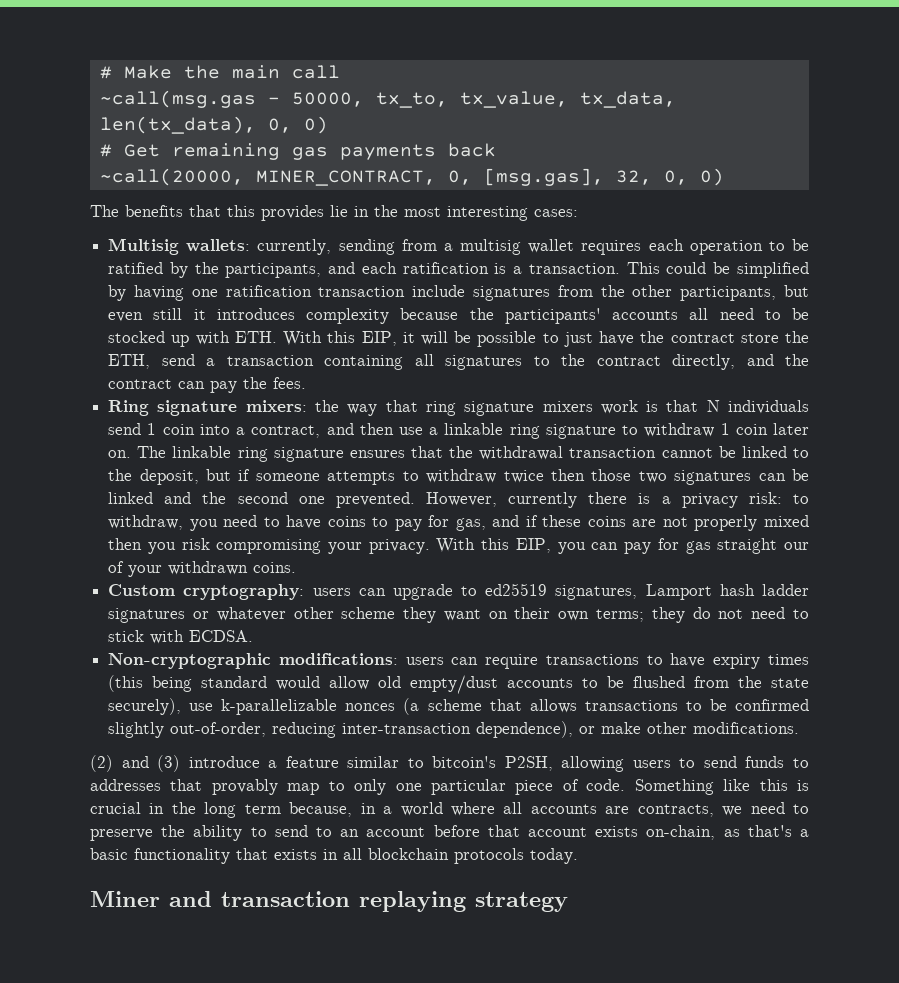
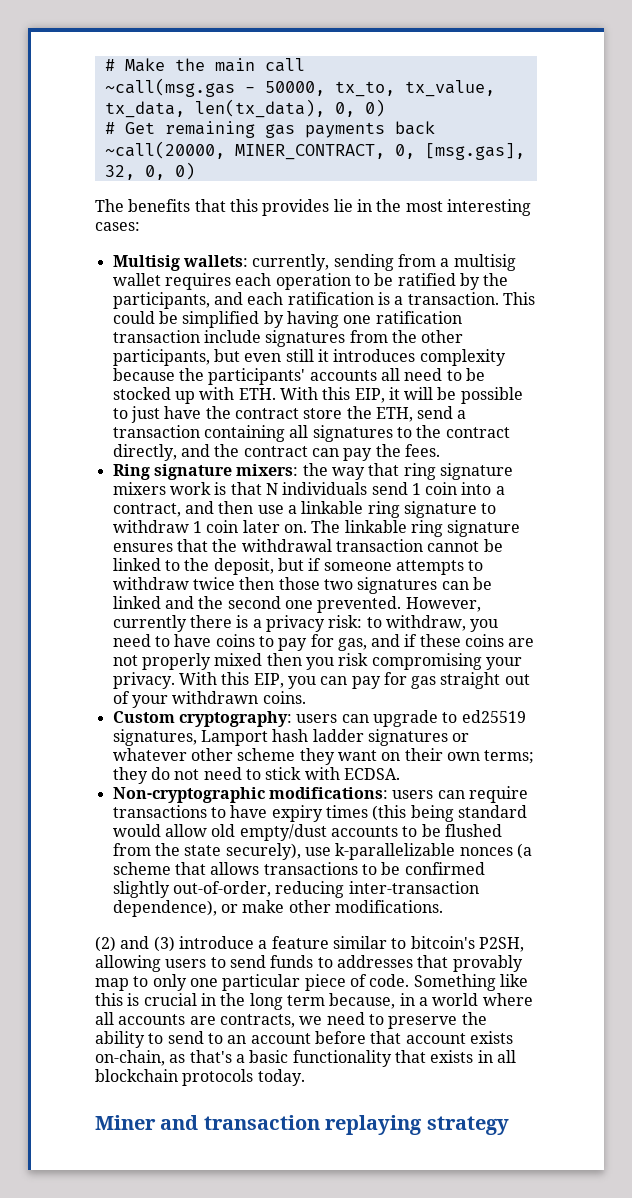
[784,542,810,550] our -> [504,674,530,685] out

